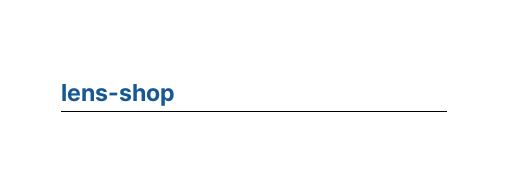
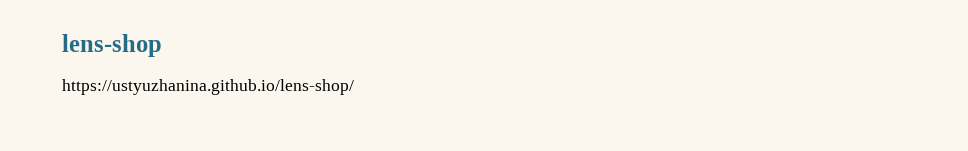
(175, 95) none -> [62,79,354,95] // https://ustyuzhanina.github.io/lens-shop/

